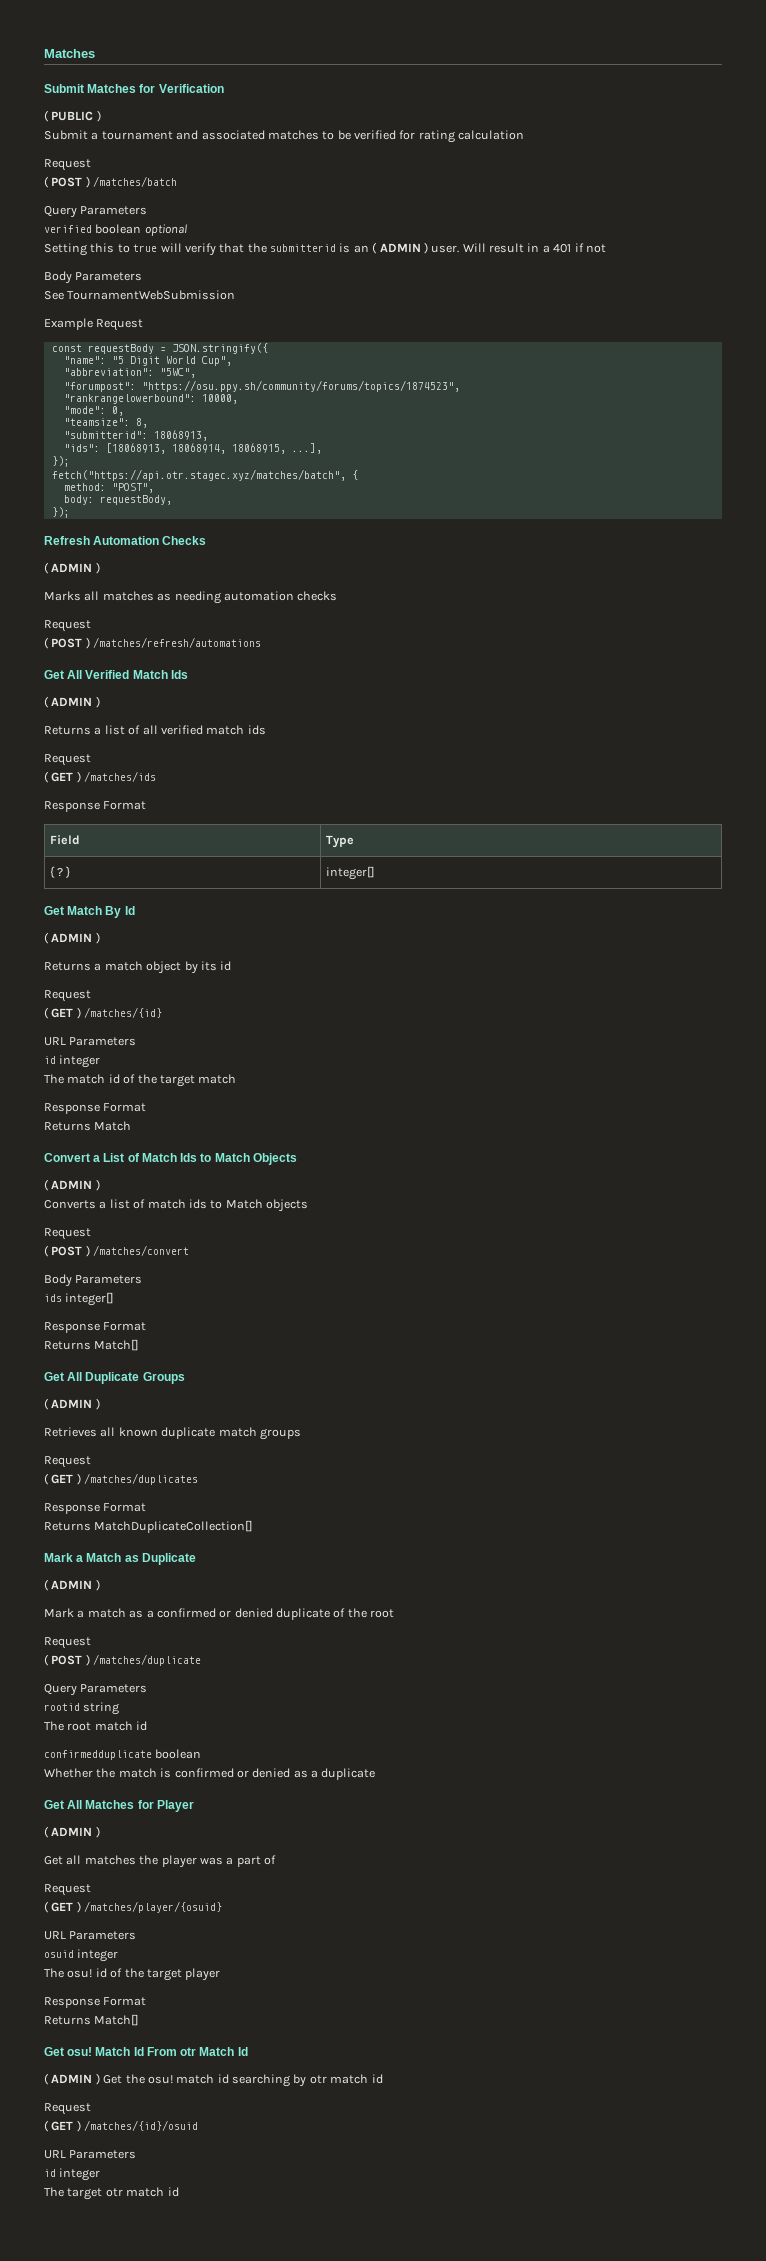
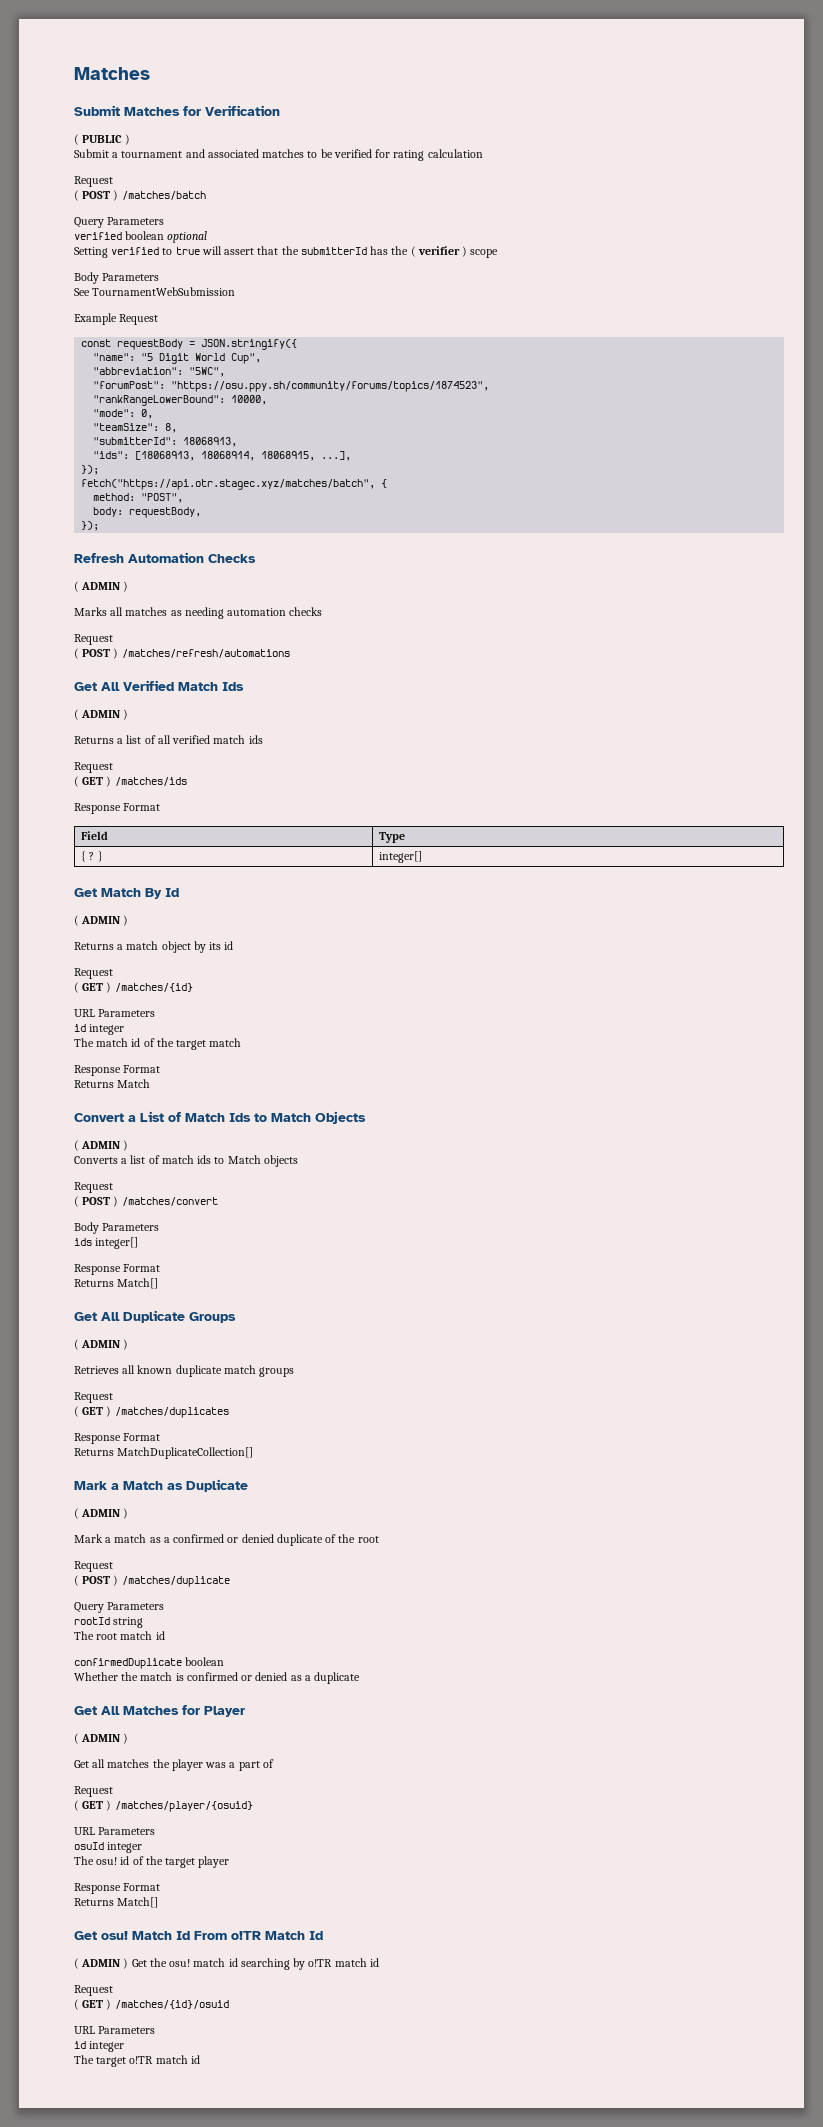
[90,243,115,253] this -> [111,247,160,255] verified
[184,243,216,256] verify -> [224,248,255,255] assert
[270,242,606,254] submitterid is an ( ADMIN ) user. Will result in a 401 if not -> [300,246,499,258] submitterId has the ( verifier ) scope
[63,382,136,392] "forumpost": -> [93,381,166,389] "forumPost":
[63,394,196,404] "rankrangelowerbound": -> [93,395,226,406] "rankRangeLowerBound":
[63,418,130,426] "teamsize": -> [93,423,160,431] "teamSize":
[63,431,148,439] "submitterid": -> [93,437,178,445] "submitterId":
[44,1703,80,1711] rootid -> [74,1617,110,1625] rootId
[44,1750,152,1760] confirmedduplicate -> [74,1658,182,1669] confirmedDuplicate
[44,1950,74,1958] osuid -> [74,1842,104,1850] osuId
[180,2047,197,2056] otr -> [231,1931,261,1940] o!TR
[309,2075,327,2084] otr -> [308,1959,333,1967] o!TR
[105,2188,123,2197] otr -> [129,2056,154,2064] o!TR

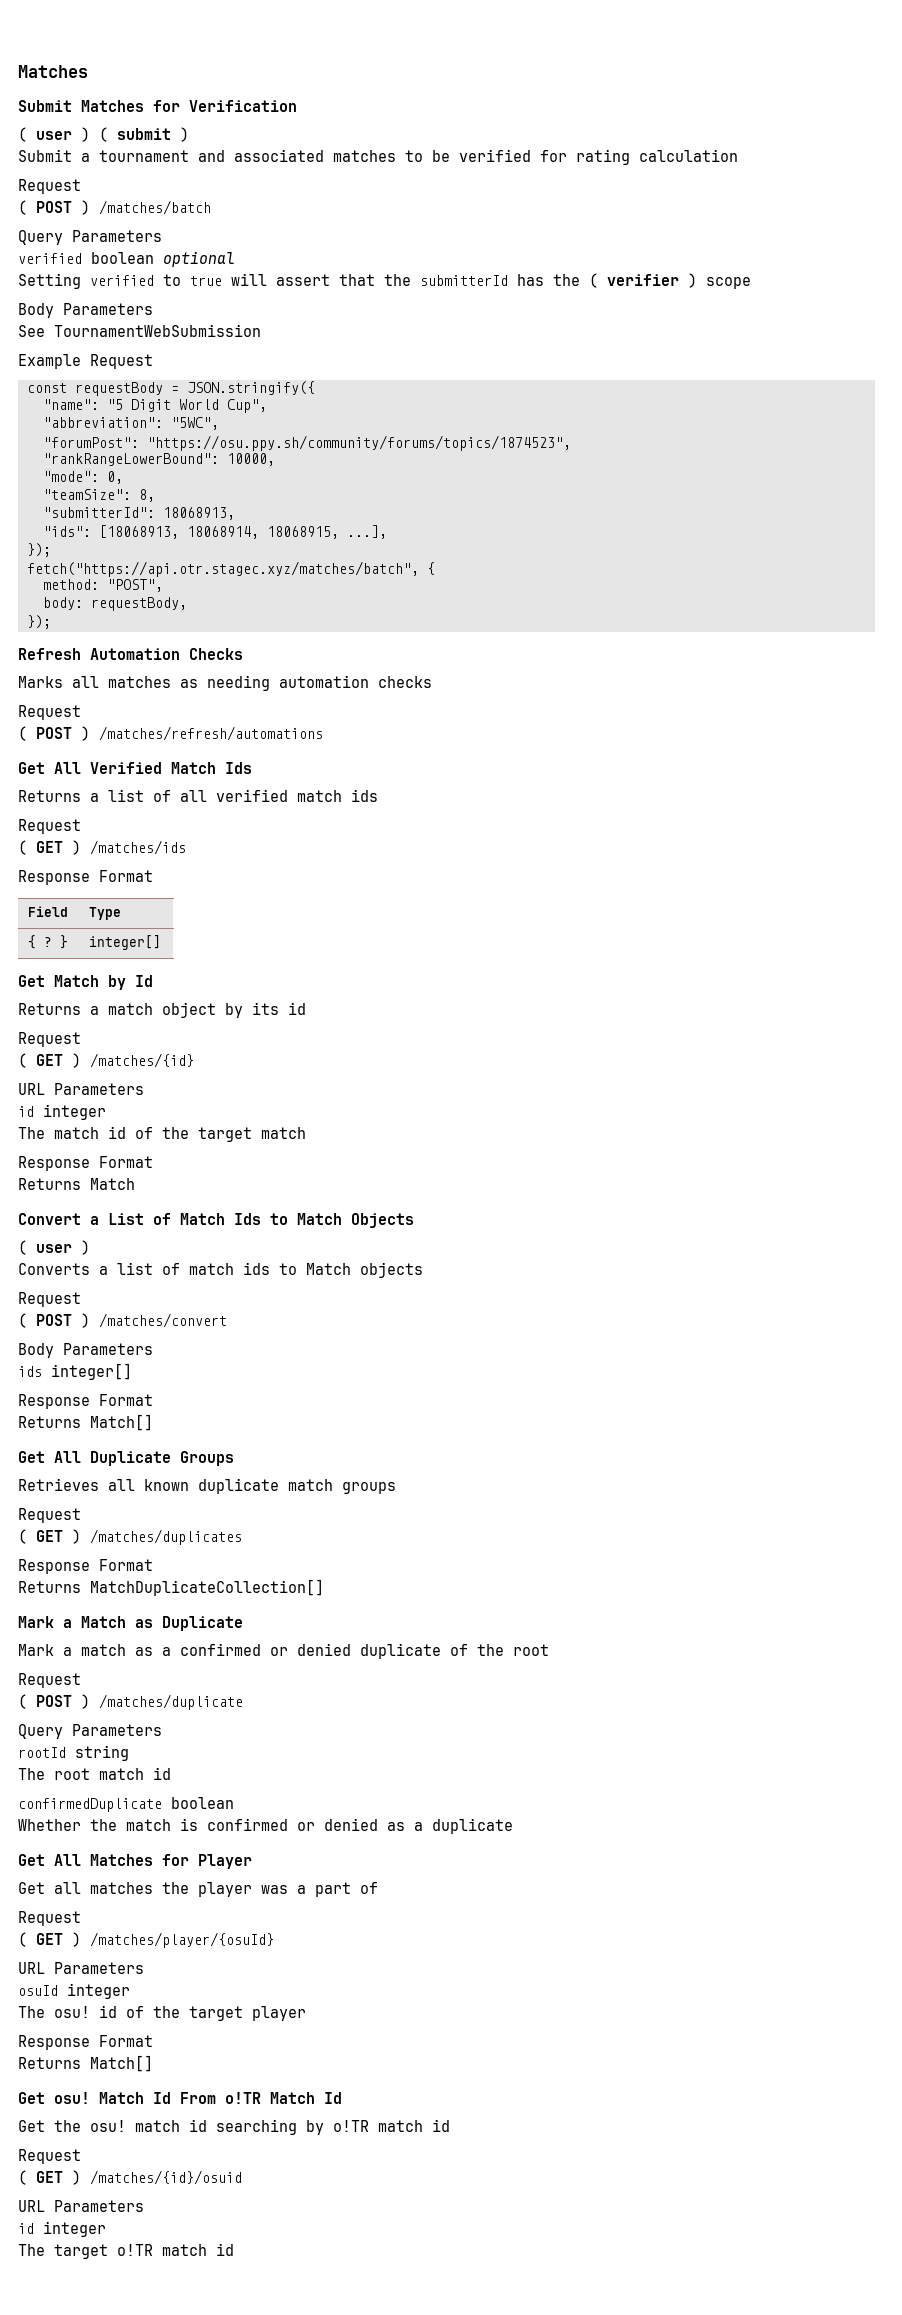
[82,135,123,143] PUBLIC -> [36,127,171,142] user ) ( submit
[74,581,129,592] // ( ADMIN ) -> (243, 654) none
[74,709,129,720] // ( ADMIN ) -> (252, 768) none
[145,888,179,899] [74,915,129,926] By Id // ( ADMIN ) -> [108,975,153,990] by Id
[81,1141,121,1149] ADMIN -> [36,1244,72,1253] user
[74,1339,129,1350] // ( ADMIN ) -> (234, 1458) none
[74,1508,129,1519] // ( ADMIN ) -> (243, 1623) none
[74,1733,129,1744] // ( ADMIN ) -> (252, 1861) none
[114,1801,253,1812] /matches/player/{osuid} -> [90,1932,274,1948] /matches/player/{osuId}
[74,1958,129,1969] ( ADMIN ) -> (342, 2098) none

